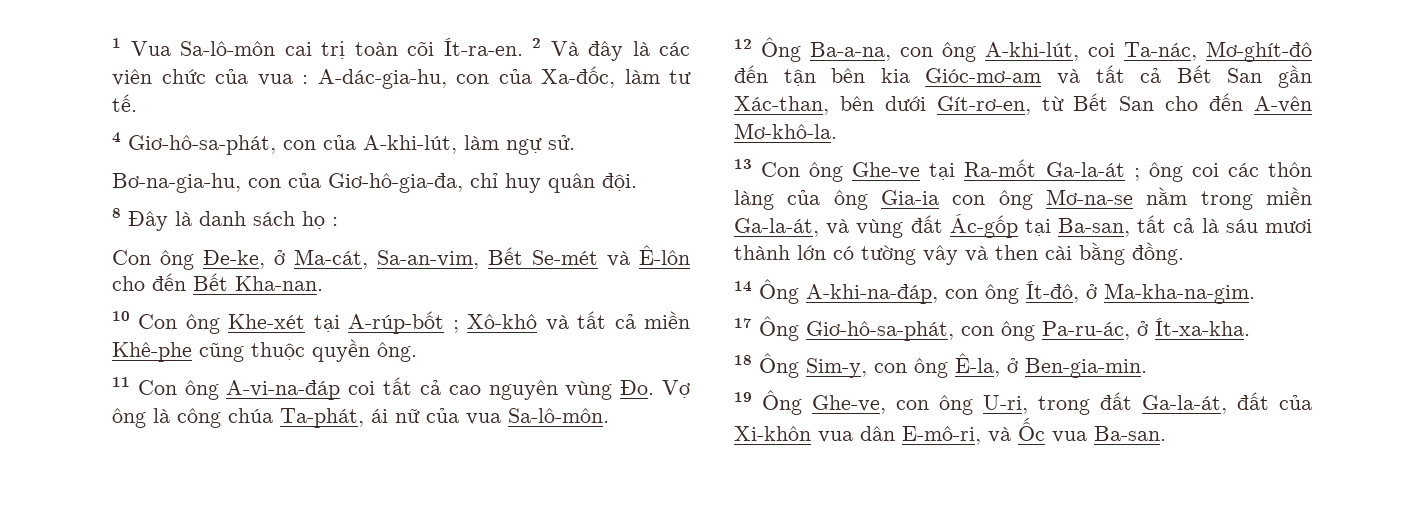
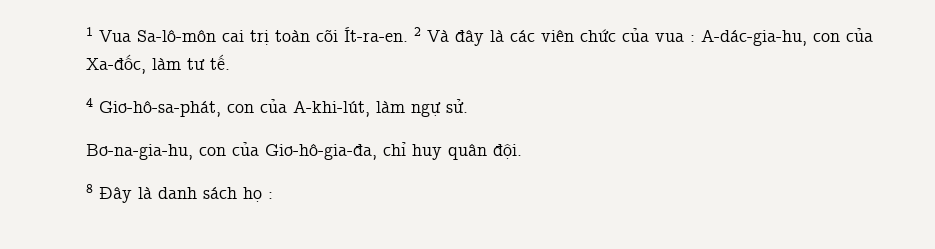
[112,245,690,270] [112,273,323,291] [112,311,690,334] [112,339,417,362] [112,377,690,400] [112,408,609,428] [734,37,1312,62] [734,65,1312,88] [734,93,1312,115] [734,123,837,139] [734,159,1312,182] [734,187,1312,210] [734,214,1312,238] [734,242,1184,265] [734,279,1255,304] [734,316,1250,341] [734,353,1147,378] [734,390,1312,415] [734,417,1166,445] // Con ông Đe-ke, ở Ma-cát, Sa-an-vim, Bết Se-mét và Ê-lôn cho đến Bết Kha-nan. // 10 Con ông Khe-xét tại A-rúp-bốt ; Xô-khô và tất cả miền Khê-phe cũng thuộc quyền ông. // 11 Con ông A-vi-na-đáp coi tất cả cao nguyên vùng Đo. Vợ ông là công chúa Ta-phát, ái nữ của vua Sa-lô-môn. // 12 Ông Ba-a-na, con ông A-khi-lút, coi Ta-nác, Mơ-ghít-đô đến tận bên kia Gióc-mơ-am và tất cả Bết San gần Xác-than, bên dưới Gít-rơ-en, từ Bết San cho đến A-vên Mơ-khô-la. // 13 Con ông Ghe-ve tại Ra-mốt Ga-la-át ; ông coi các thôn làng của ông Gia-ia con ông Mơ-na-se nằm trong miền Ga-la-át, và vùng đất Ác-gốp tại Ba-san, tất cả là sáu mươi thành lớn có tường vây và then cài bằng đồng. // 14 Ông A-khi-na-đáp, con ông Ít-đô, ở Ma-kha-na-gim. // 17 Ông Giơ-hô-sa-phát, con ông Pa-ru-ác, ở Ít-xa-kha. // 18 Ông Sim-y, con ông Ê-la, ở Ben-gia-min. // 19 Ông Ghe-ve, con ông U-ri, trong đất Ga-la-át, đất của Xi-khôn vua dân E-mô-ri, và Ốc vua Ba-san. -> (273, 195) none

